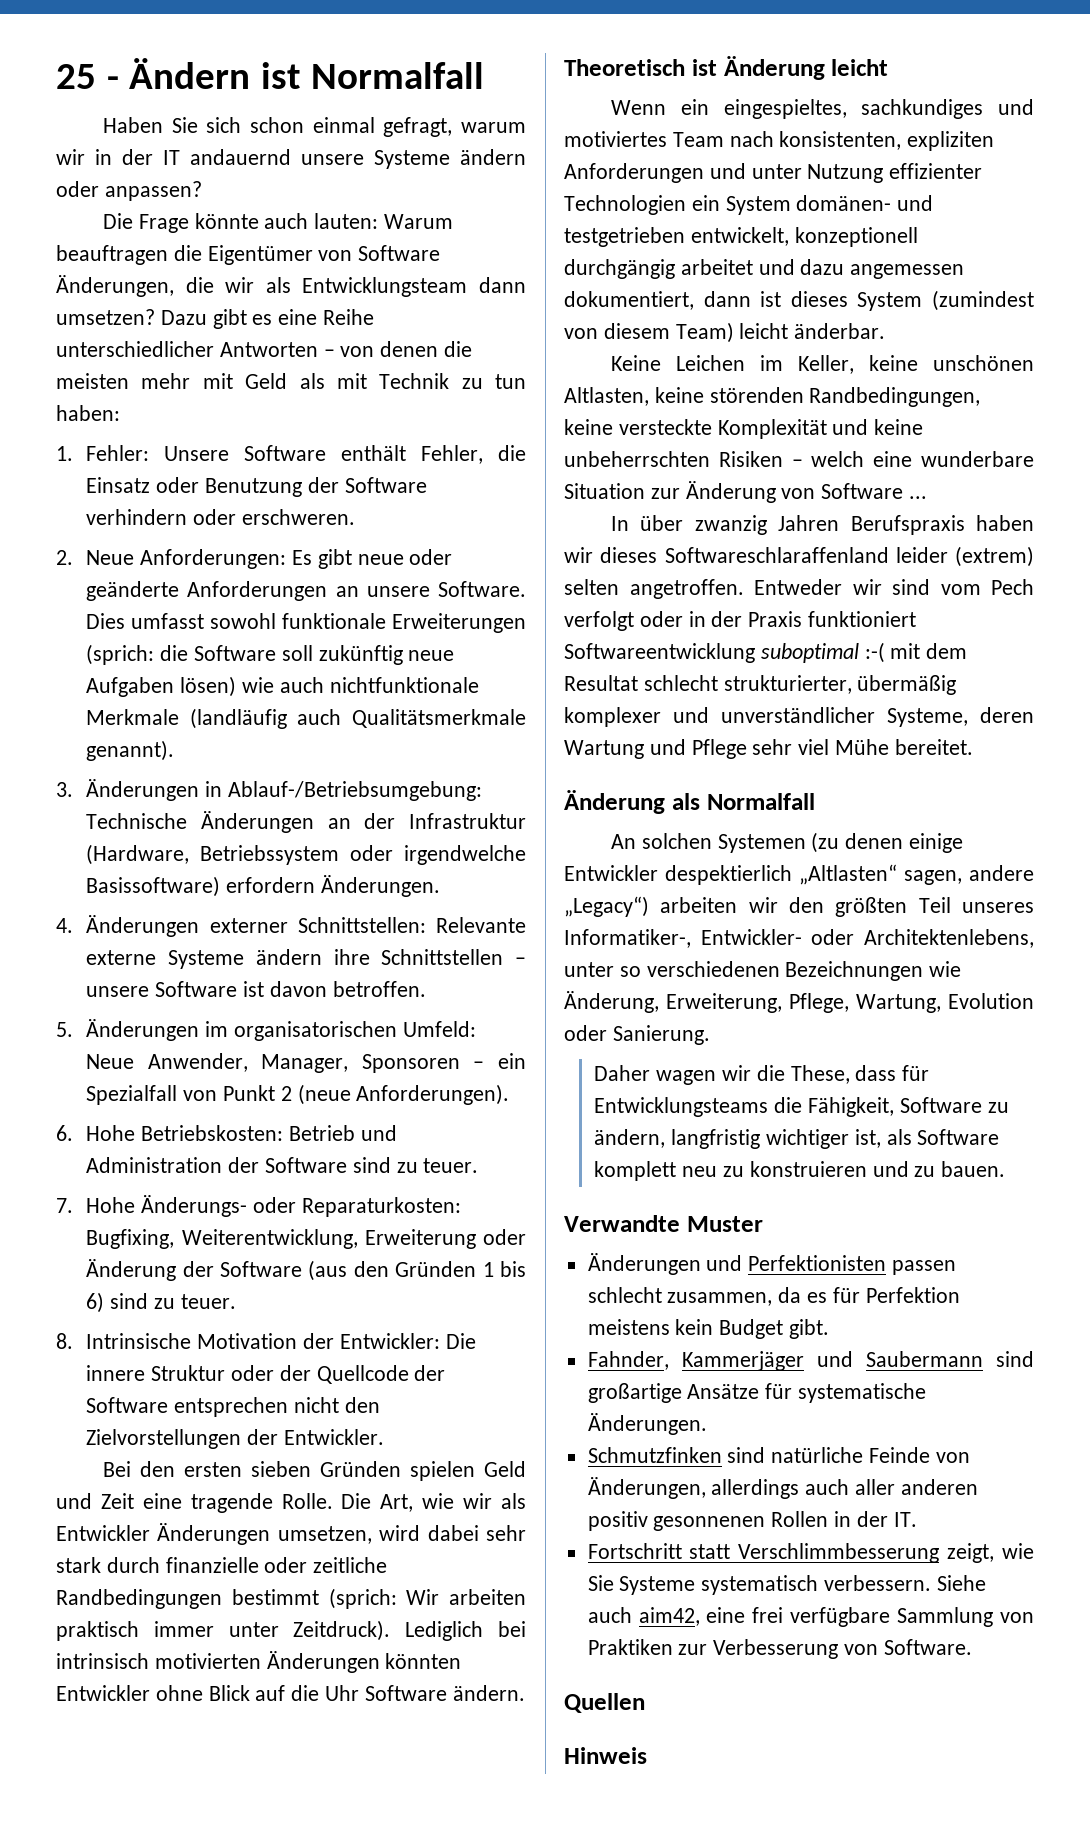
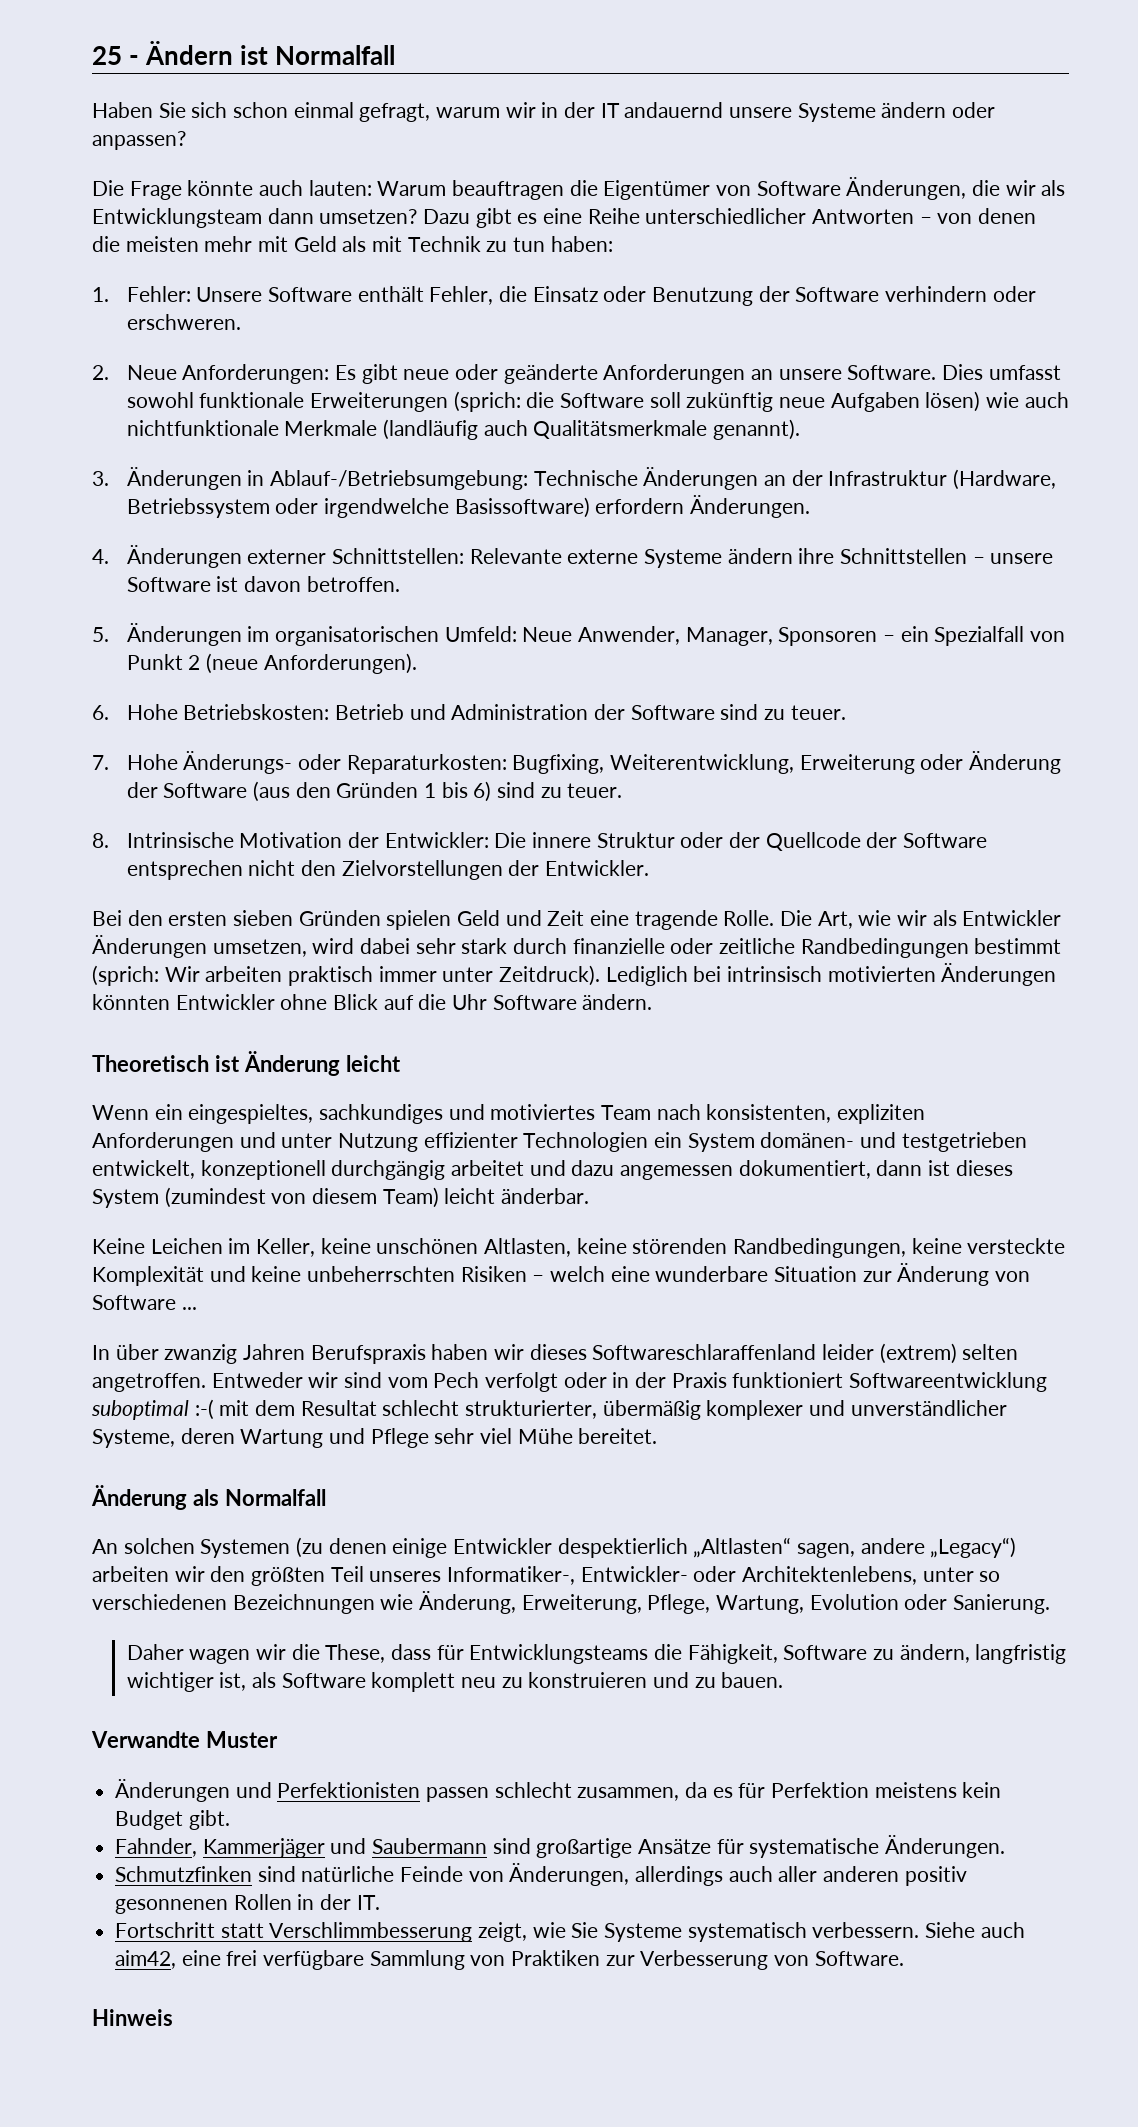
[564,1693,645,1713] // Quellen -> (904, 1958) none

